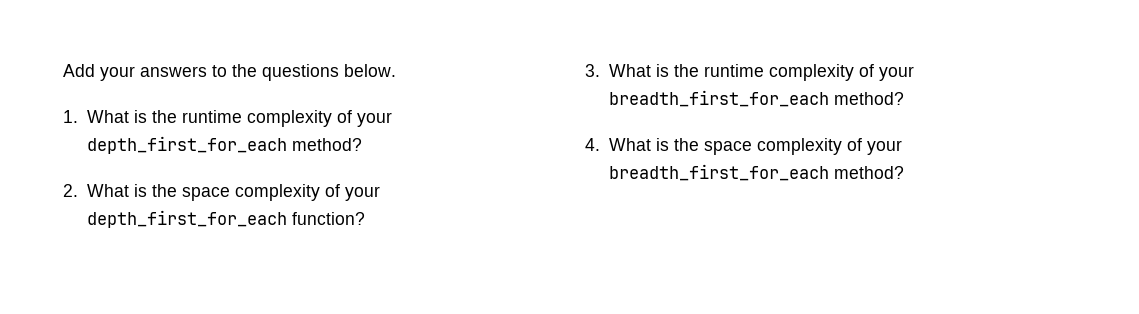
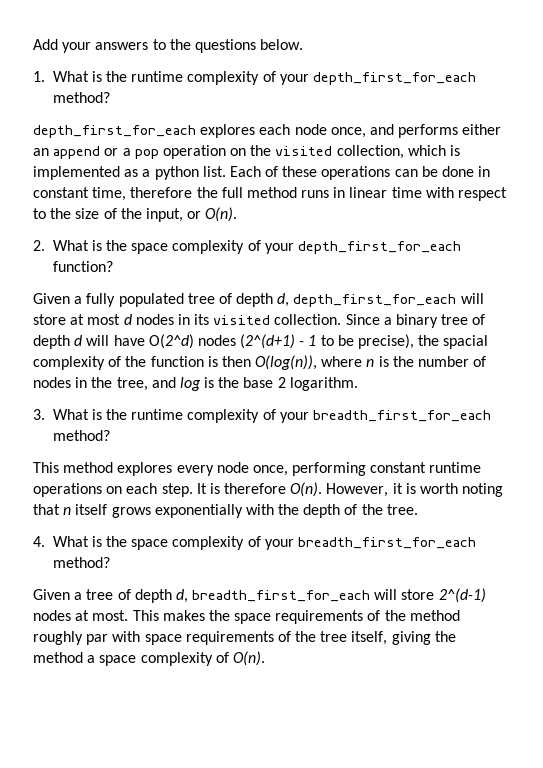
(362, 144) none -> [33,124,502,138] [33,145,461,159] [33,166,491,180] [33,187,508,201] [33,207,238,222] // depth_first_for_each explores each node once, and performs either an append or a pop operation on the visited collection, which is implemented as a python list. Each of these operations can be done in constant time, therefore the full method runs in linear time with respect to the size of the input, or O(n).
(365, 218) none -> [33,293,484,307] [33,314,486,328] [33,334,489,349] [33,355,487,370] [33,377,358,391] // Given a fully populated tree of depth d, depth_first_for_each will store at most d nodes in its visited collection. Since a binary tree of depth d will have O(2^d) nodes (2^(d+1) - 1 to be precise), the spacial complexity of the function is then O(log(n)), where n is the number of nodes in the tree, and log is the base 2 logarithm.
(904, 98) none -> [33,462,482,476] [33,482,504,497] [33,504,418,518] // This method explores every node once, performing constant runtime operations on each step. It is therefore O(n). However, it is worth noting that n itself grows exponentially with the depth of the tree.
(904, 172) none -> [33,588,486,603] [33,610,460,624] [33,631,456,645] [33,651,265,666] // Given a tree of depth d, breadth_first_for_each will store 2^(d-1) nodes at most. This makes the space requirements of the method roughly par with space requirements of the tree itself, giving the method a space complexity of O(n).

